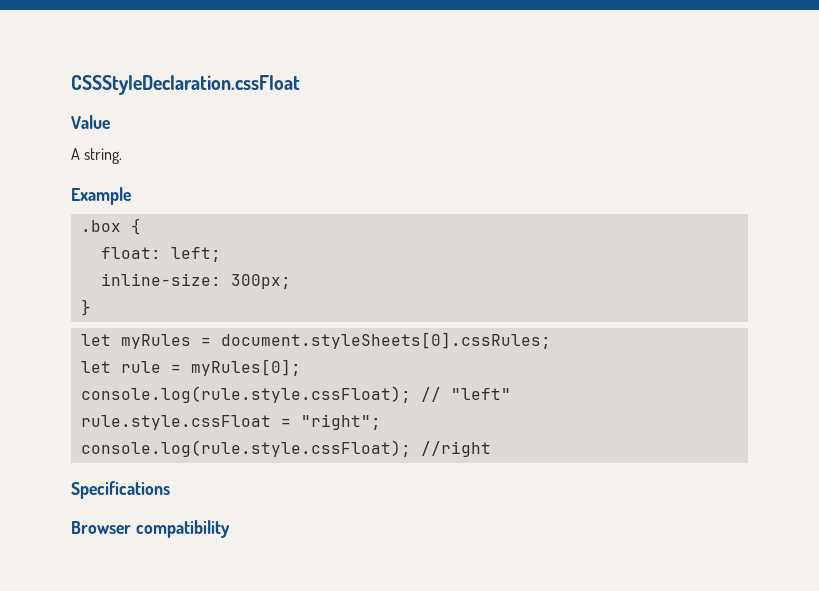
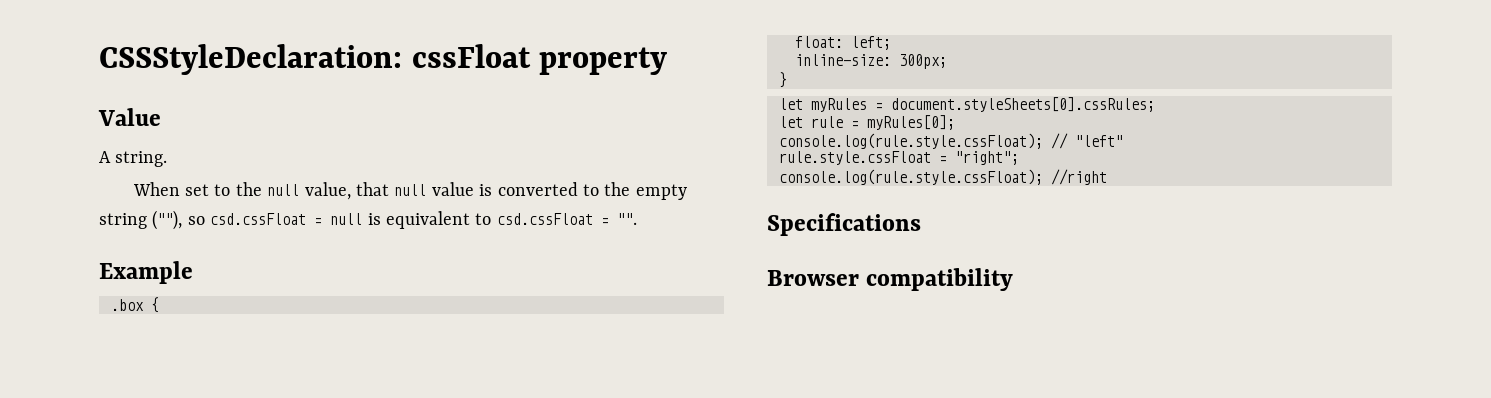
[71,75,300,95] CSSStyleDeclaration.cssFloat -> [99,44,668,75] CSSStyleDeclaration: cssFloat property
(123, 156) none -> [132,182,687,200] [99,210,637,230] // When set to the null value, that null value is converted to the empty string (""), so csd.cssFloat = null is equivalent to csd.cssFloat = "".

